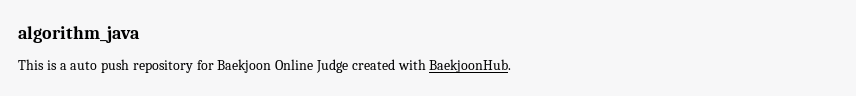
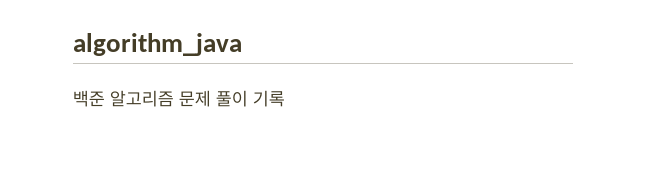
[18,59,512,73] This is a auto push repository for Baekjoon Online Judge created with BaekjoonHub. -> [73,90,285,107] 백준 알고리즘 문제 풀이 기록

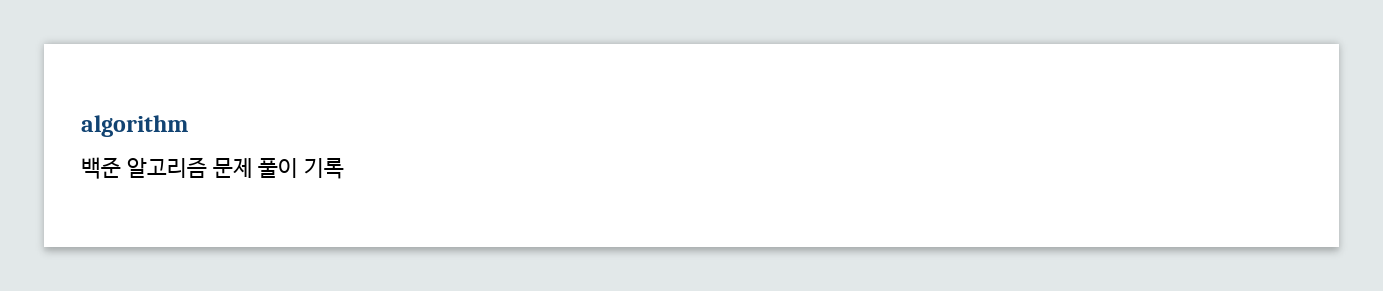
[73,33,242,56] algorithm_java -> [81,115,188,137] algorithm

